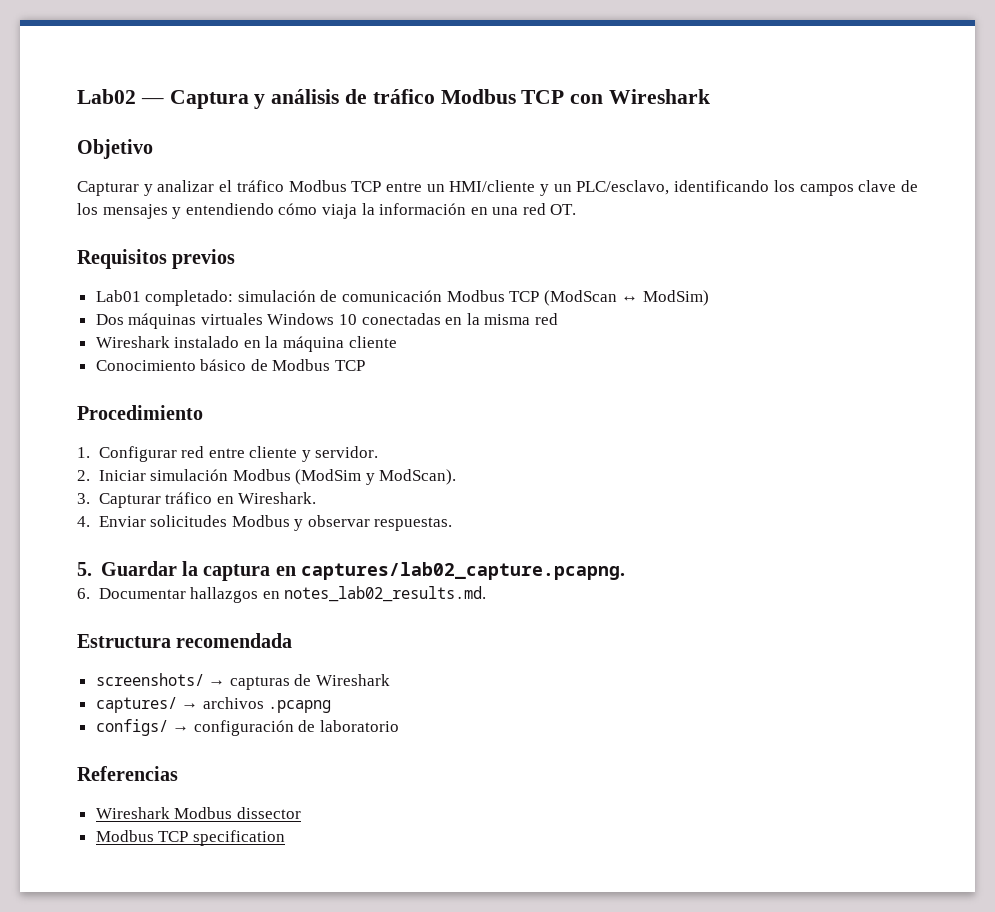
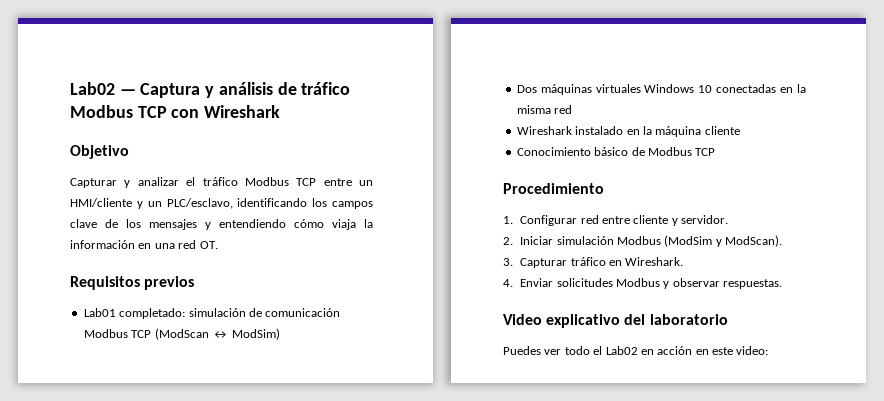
[77,561,626,581] [77,586,487,603] [77,633,293,648] [95,673,391,690] [95,697,332,713] [95,719,400,736] [77,766,178,781] [95,807,301,819] [95,830,285,846] 5. Guardar la captura en captures/lab02_capture.pcapng. // 6. Documentar hallazgos en notes_lab02_results.md. // Estructura recomendada // screenshots/ → capturas de Wireshark // captures/ → archivos .pcapng // configs/ → configuración de laboratorio // Referencias // Wireshark Modbus dissector // Modbus TCP specification -> [503,314,728,328] [503,346,769,355] Video explicativo del laboratorio // Puedes ver todo el Lab02 en acción en este video:

